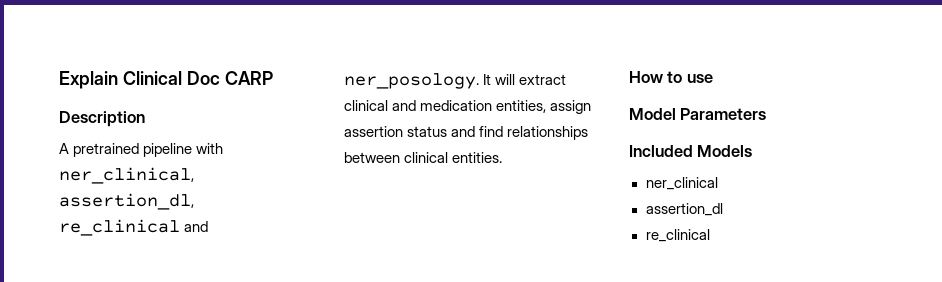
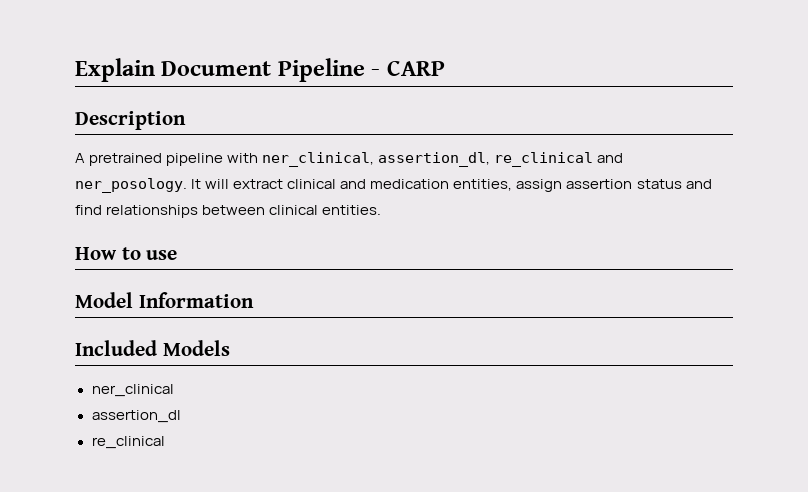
[122,71,220,85] Clinical Doc -> [161,58,381,82] Document Pipeline -
[680,108,767,120] Parameters -> [138,292,254,308] Information

